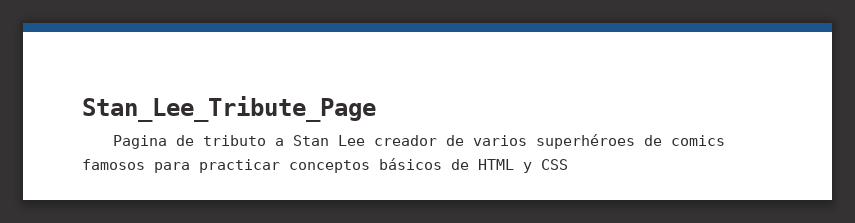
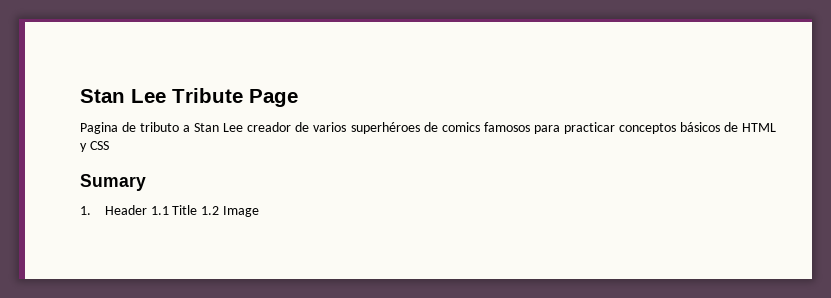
[82,96,376,122] Stan_Lee_Tribute_Page -> [80,88,298,107] Stan Lee Tribute Page
(568, 164) none -> [80,174,146,191] [80,205,259,217] // Sumary // 1. Header 1.1 Title 1.2 Image

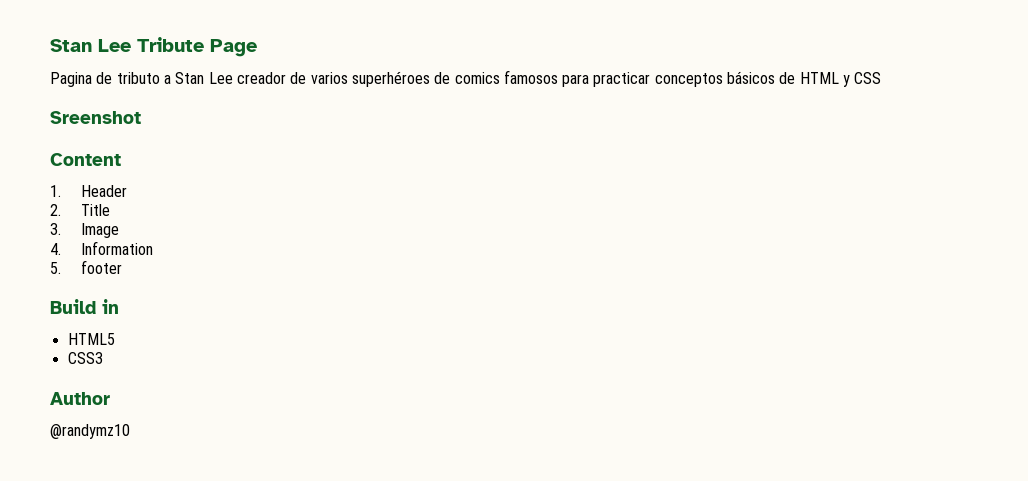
[80,174,146,191] Sumary -> [50,111,141,124] [50,153,121,166] Sreenshot // Content
[150,206,169,215] 1.1 -> [50,204,61,216] // 2.
[201,206,220,215] 1.2 -> [50,223,61,235] // 3.
(259, 211) none -> [50,241,153,255] [50,260,122,274] [50,299,119,314] [67,333,115,345] [67,352,103,364] [50,392,110,405] [50,424,130,439] // 4. Information // 5. footer // Build in // HTML5 // CSS3 // Author // @randymz10

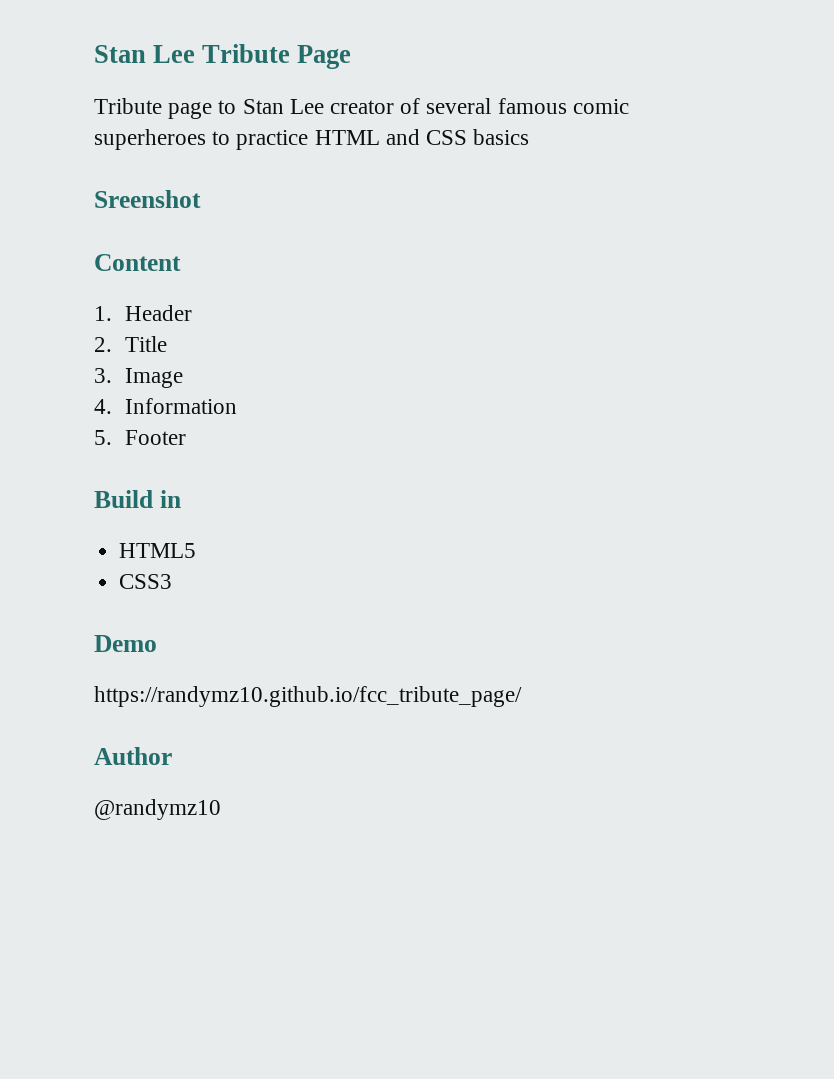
[50,70,851,87] Pagina de tributo a Stan Lee creador de varios superhéroes de comics famosos para practicar conceptos básicos de HTML y -> [94,98,629,119] [94,129,420,150] Tribute page to Stan Lee creator of several famous comic superheroes to practice HTML and
(882, 78) none -> [473,129,530,145] basics
[80,260,122,274] footer -> [124,430,186,445] Footer
(103, 358) none -> [94,635,157,652] [94,686,522,707] // Demo // https://randymz10.github.io/fcc_tribute_page/

